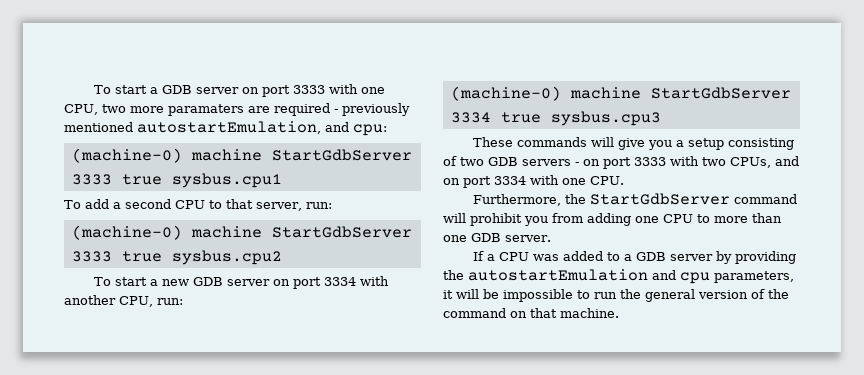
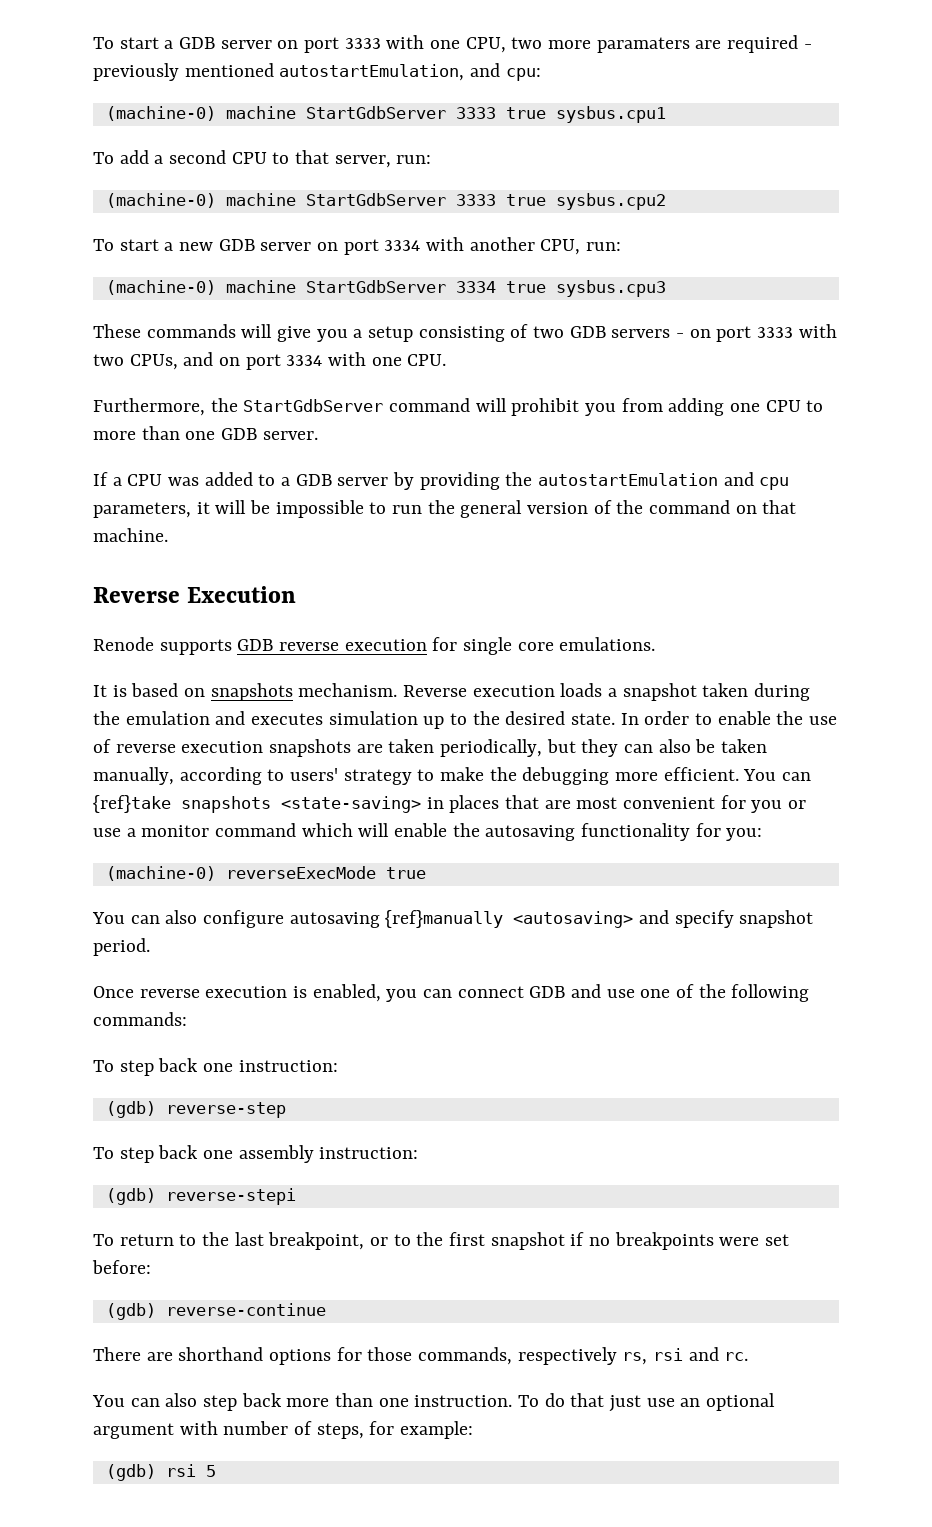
(619, 313) none -> [93,586,297,603] [93,637,656,655] [93,683,811,701] [93,711,838,729] [93,739,768,757] [93,767,812,785] [93,795,807,813] [93,823,763,841] [105,866,426,881] [92,910,814,928] [93,938,150,956] [93,984,810,1002] [93,1012,187,1026] [93,1058,338,1076] [105,1101,286,1118] [93,1145,419,1163] [105,1188,296,1205] [93,1232,790,1250] [92,1260,151,1274] [105,1303,326,1320] [93,1347,749,1365] [92,1393,776,1412] [93,1421,474,1439] [105,1464,216,1481] // Reverse Execution // Renode supports GDB reverse execution for single core emulations. // It is based on snapshots mechanism. Reverse execution loads a snapshot taken during the emulation and executes simulation up to the desired state. In order to enable the use of reverse execution snapshots are taken periodically, but they can also be taken manually, according to users' strategy to make the debugging more efficient. You can {ref}take snapshots <state-saving> in places that are most convenient for you or use a monitor command which will enable the autosaving functionality for you: // (machine-0) reverseExecMode true // You can also configure autosaving {ref}manually <autosaving> and specify snapshot period. // Once reverse execution is enabled, you can connect GDB and use one of the following commands: // To step back one instruction: // (gdb) reverse-step // To step back one assembly instruction: // (gdb) reverse-stepi // To return to the last breakpoint, or to the first snapshot if no breakpoints were set before: // (gdb) reverse-continue // There are shorthand options for those commands, respectively rs, rsi and rc. // You can also step back more than one instruction. To do that just use an optional argument with number of steps, for example: // (gdb) rsi 5

